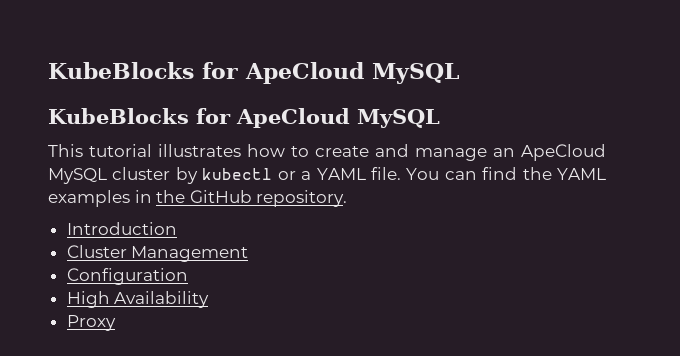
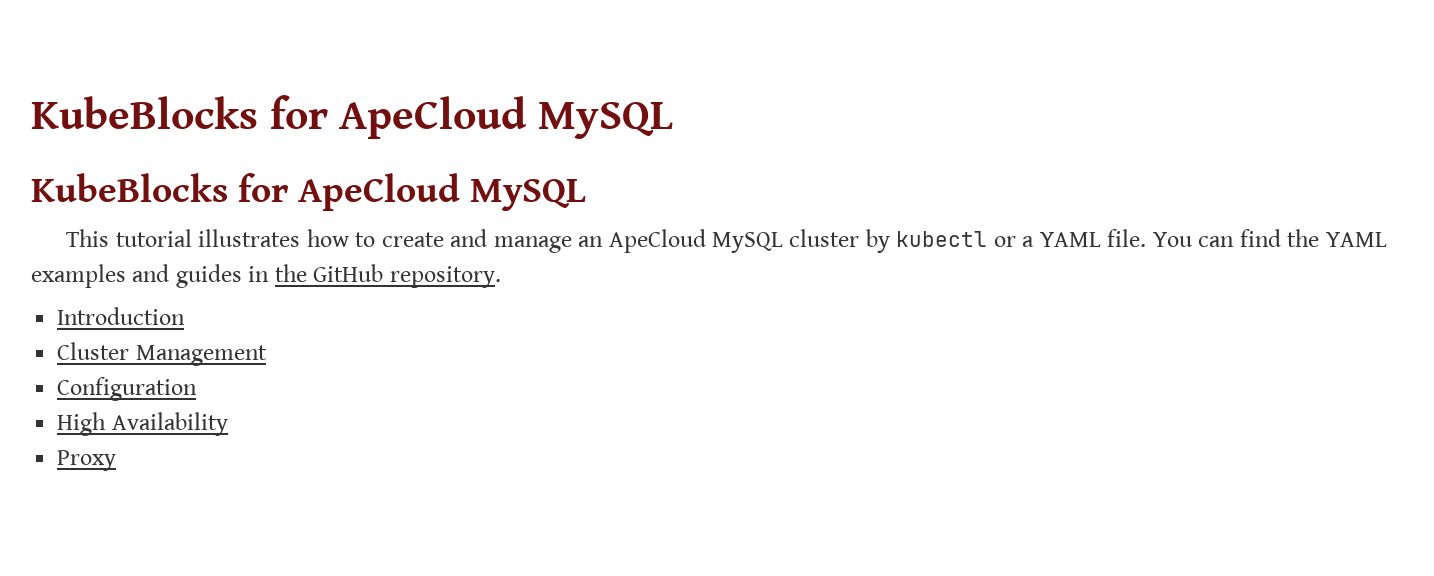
(130, 198) none -> [132,264,242,288] and guides

